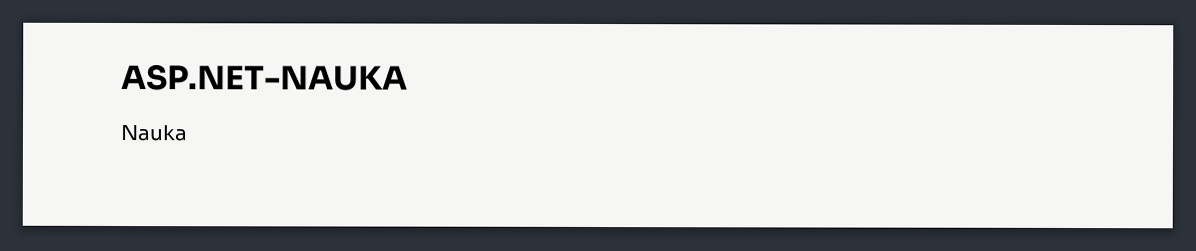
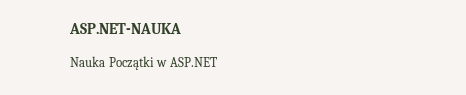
(187, 133) none -> [108,56,217,70] Początki w ASP.NET

